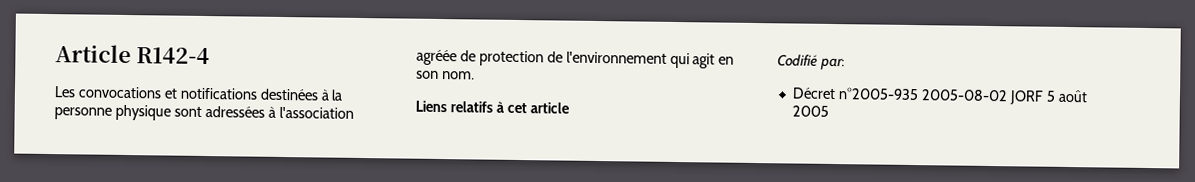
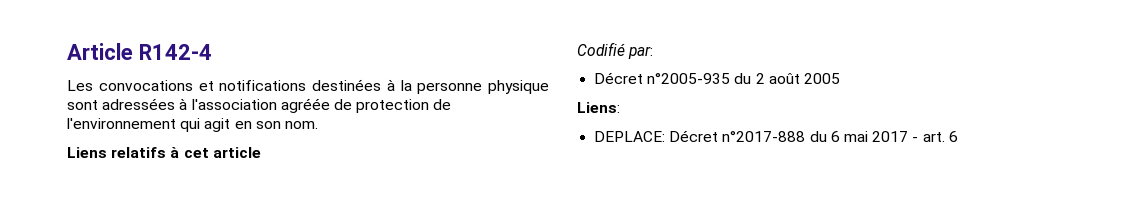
[920,89,1056,105] 2005-08-02 JORF 5 -> [734,73,765,84] du 2
(829, 111) none -> [577,102,620,113] [594,130,958,142] // Liens: // DEPLACE: Décret n°2017-888 du 6 mai 2017 - art. 6

